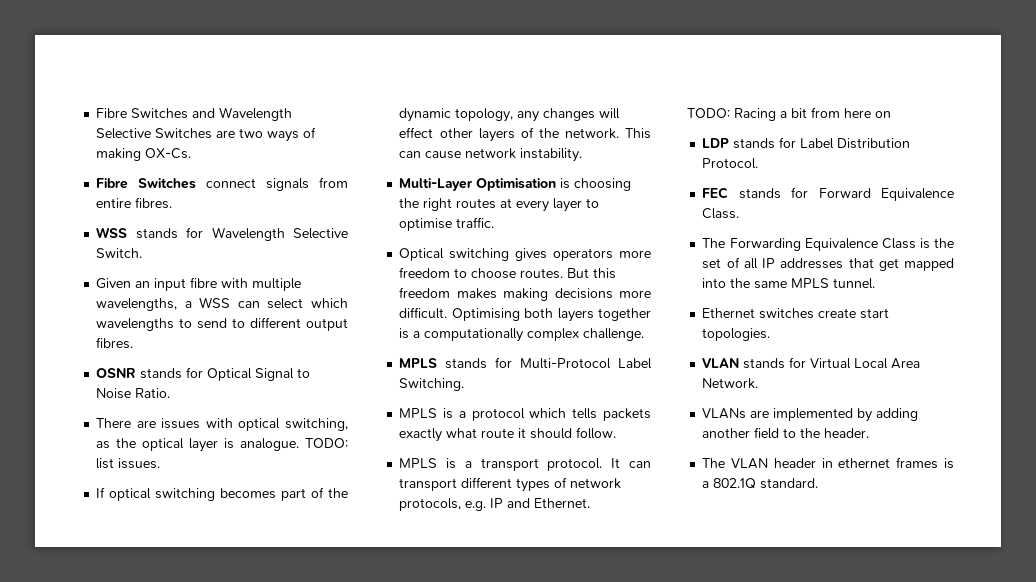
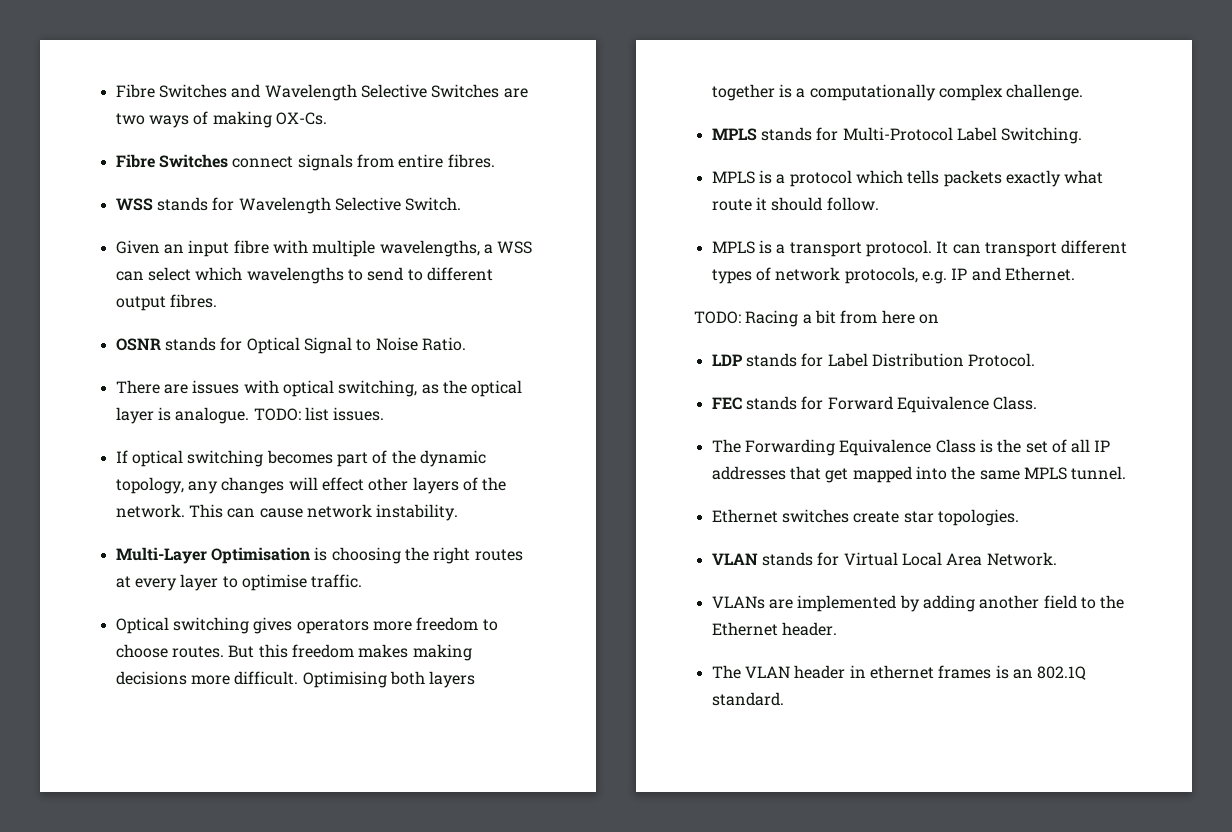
[860,308,890,319] start -> [903,511,934,523] star
(821, 433) none -> [711,622,778,636] Ethernet
[702,481,710,488] a -> [1012,669,1033,679] an

